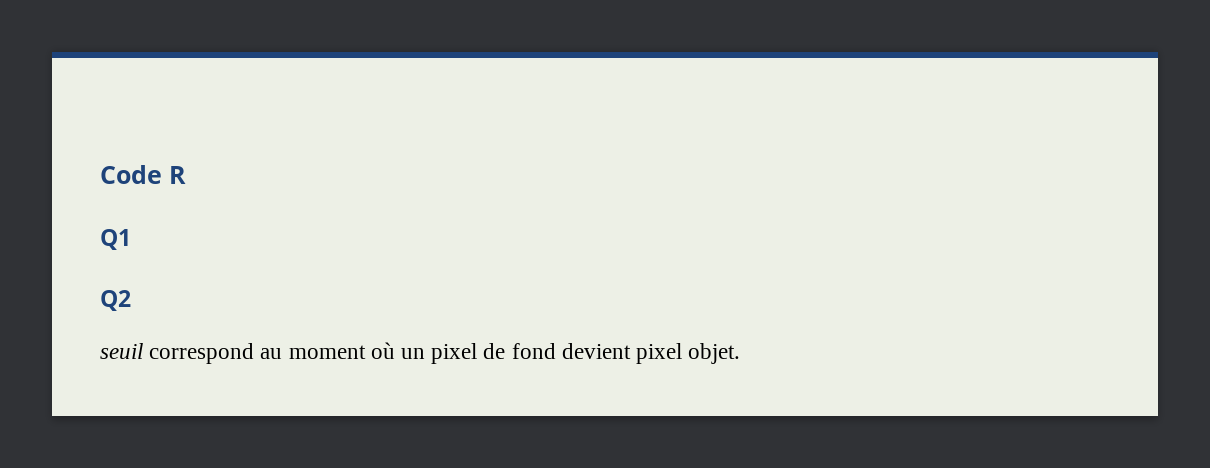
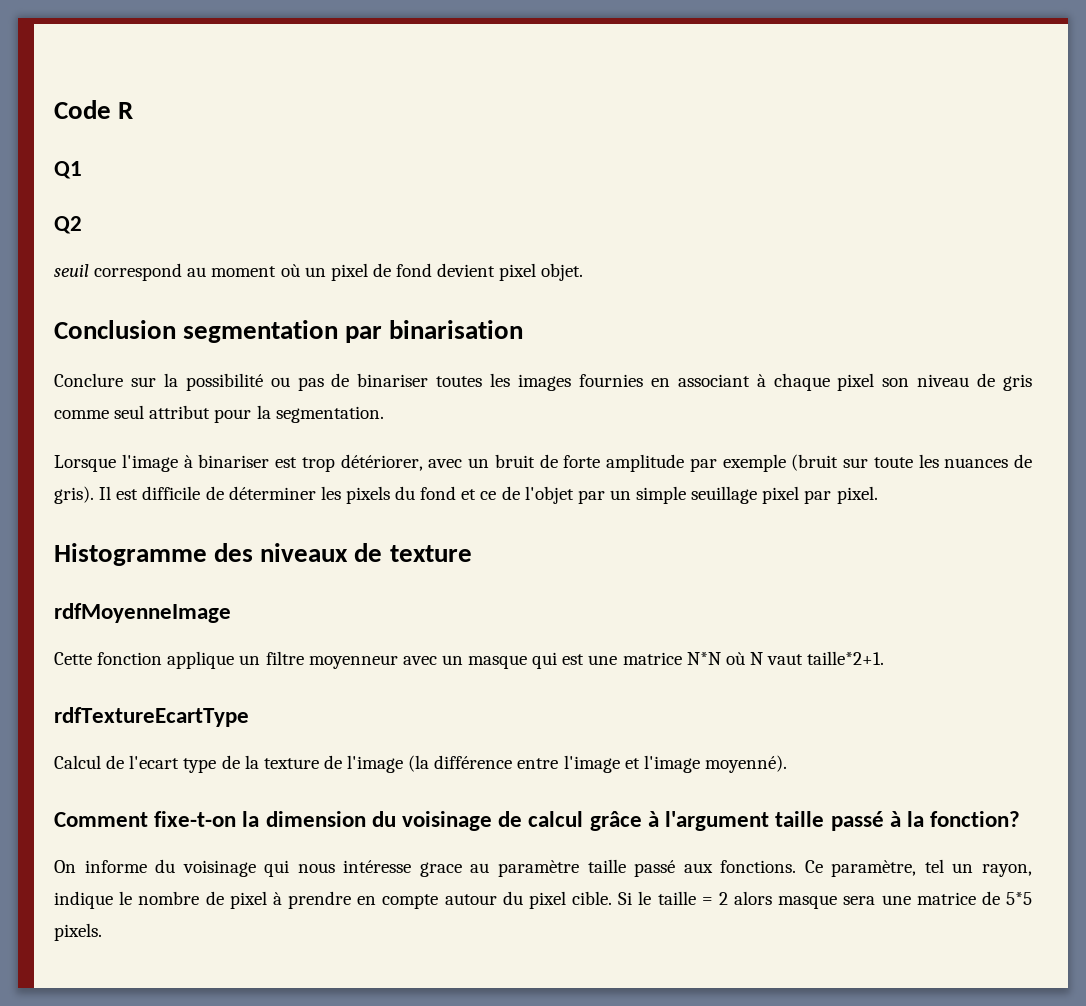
(741, 353) none -> [54,320,524,343] [54,373,1032,391] [54,405,384,423] [54,454,1032,472] [54,486,878,504] [54,543,472,566] [54,603,231,623] [54,651,885,669] [54,707,249,727] [54,755,787,773] [54,811,1021,831] [54,859,1032,877] [54,891,1032,909] [54,923,102,941] // Conclusion segmentation par binarisation // Conclure sur la possibilité ou pas de binariser toutes les images fournies en associant à chaque pixel son niveau de gris comme seul attribut pour la segmentation. // Lorsque l'image à binariser est trop détériorer, avec un bruit de forte amplitude par exemple (bruit sur toute les nuances de gris). Il est difficile de déterminer les pixels du fond et ce de l'objet par un simple seuillage pixel par pixel. // Histogramme des niveaux de texture // rdfMoyenneImage // Cette fonction applique un filtre moyenneur avec un masque qui est une matrice N*N où N vaut taille*2+1. // rdfTextureEcartType // Calcul de l'ecart type de la texture de l'image (la différence entre l'image et l'image moyenné). // Comment fixe-t-on la dimension du voisinage de calcul grâce à l'argument taille passé à la fonction? // On informe du voisinage qui nous intéresse grace au paramètre taille passé aux fonctions. Ce paramètre, tel un rayon, indique le nombre de pixel à prendre en compte autour du pixel cible. Si le taille = 2 alors masque sera une matrice de 5*5 pixels.

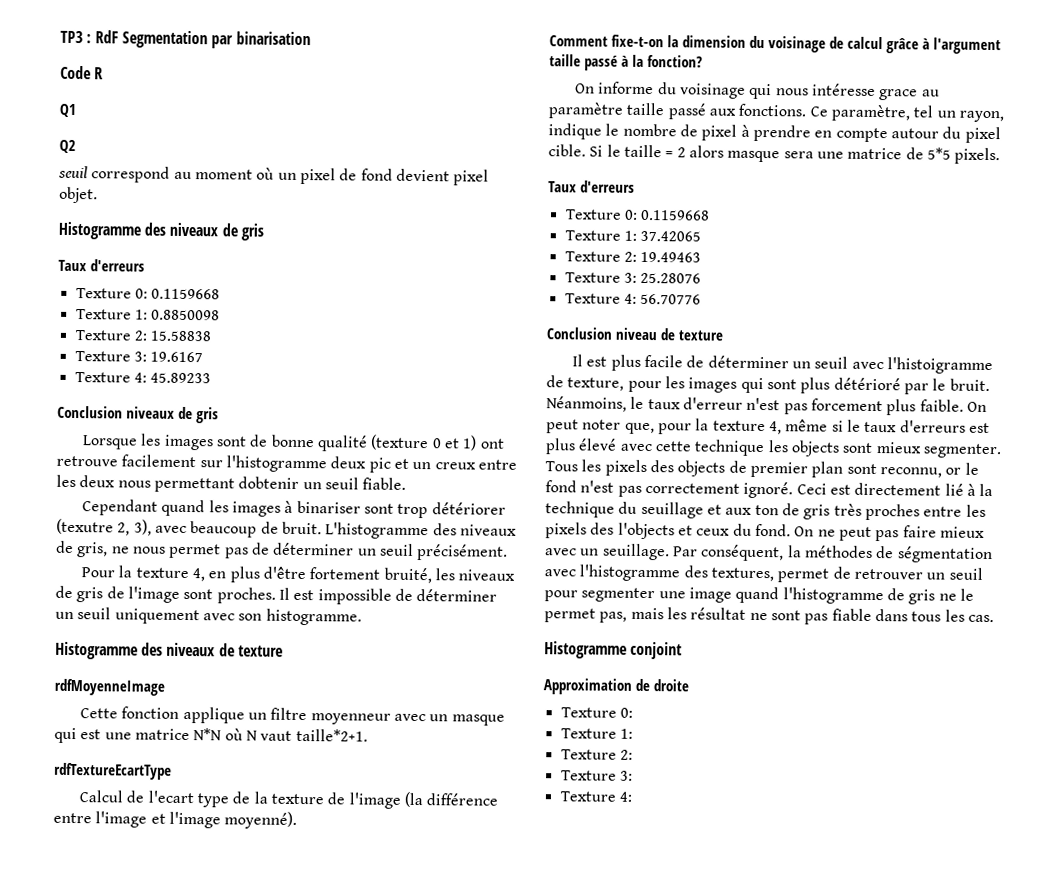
(54, 109) none -> [60,30,311,49] TP3 : RdF Segmentation par binarisation //
[54,320,524,343] [54,373,1032,391] [54,405,384,423] [54,454,1032,472] [54,486,878,504] Conclusion segmentation par binarisation // Conclure sur la possibilité ou pas de binariser toutes les images fournies en associant à chaque pixel son niveau de gris comme seul attribut pour la segmentation. // Lorsque l'image à binariser est trop détériorer, avec un bruit de forte amplitude par exemple (bruit sur toute les nuances de gris). Il est difficile de déterminer les pixels du fond et ce de l'objet par un simple seuillage pixel par pixel. -> [58,221,264,241] [58,259,145,272] [75,288,221,300] [75,309,221,321] [74,330,212,342] [74,351,204,363] [74,372,212,384] [57,405,219,424] [82,433,505,452] [56,454,517,473] [56,474,407,493] [82,499,506,519] [56,518,517,540] [56,540,509,561] [81,565,516,584] [55,585,498,605] [55,607,362,626] Histogramme des niveaux de gris // Taux d'erreurs // Texture 0: 0.1159668 // Texture 1: 0.8850098 // Texture 2: 15.58838 // Texture 3: 19.6167 // Texture 4: 45.89233 // Conclusion niveaux de gris // Lorsque les images sont de bonne qualité (texture 0 et 1) ont retrouve facilement sur l'histogramme deux pic et un creux entre les deux nous permettant dobtenir un seuil fiable. // Cependant quand les images à binariser sont trop détériorer (texutre 2, 3), avec beaucoup de bruit. L'histogramme des niveaux de gris, ne nous permet pas de déterminer un seuil précisément. // Pour la texture 4, en plus d'être fortement bruité, les niveaux de gris de l'image sont proches. Il est impossible de déterminer un seuil uniquement avec son histogramme.
(102, 932) none -> [548,180,635,193] [564,209,711,221] [564,230,702,242] [564,251,702,263] [564,272,702,284] [564,293,702,305] [546,327,724,341] [572,354,993,375] [546,375,990,395] [546,396,987,416] [546,418,990,435] [545,438,1002,459] [545,459,979,478] [545,480,994,499] [545,501,986,521] [545,522,985,542] [545,543,993,564] [544,564,983,583] [544,586,974,605] [544,607,994,625] [544,641,683,660] [543,678,689,695] [560,707,633,718] [560,728,633,739] [560,749,633,760] [560,770,633,781] [559,791,632,802] // Taux d'erreurs // Texture 0: 0.1159668 // Texture 1: 37.42065 // Texture 2: 19.49463 // Texture 3: 25.28076 // Texture 4: 56.70776 // Conclusion niveau de texture // Il est plus facile de déterminer un seuil avec l'histoigramme de texture, pour les images qui sont plus détérioré par le bruit. Néanmoins, le taux d'erreur n'est pas forcement plus faible. On peut noter que, pour la texture 4, même si le taux d'erreurs est plus élevé avec cette technique les objects sont mieux segmenter. Tous les pixels des objects de premier plan sont reconnu, or le fond n'est pas correctement ignoré. Ceci est directement lié à la technique du seuillage et aux ton de gris très proches entre les pixels des l'objects et ceux du fond. On ne peut pas faire mieux avec un seuillage. Par conséquent, la méthodes de ségmentation avec l'histogramme des textures, permet de retrouver un seuil pour segmenter une image quand l'histogramme de gris ne le permet pas, mais les résultat ne sont pas fiable dans tous les cas. // Histogramme conjoint // Approximation de droite // Texture 0: // Texture 1: // Texture 2: // Texture 3: // Texture 4:

